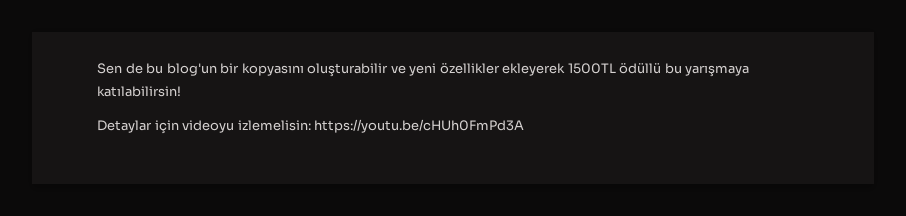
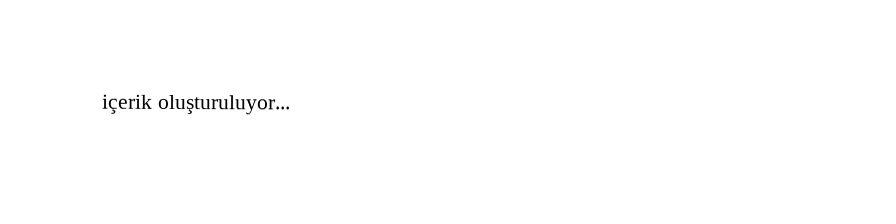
[97,63,750,77] [97,86,181,97] [97,119,525,134] Sen de bu blog'un bir kopyasını oluşturabilir ve yeni özellikler ekleyerek 1500TL ödüllü bu yarışmaya katılabilirsin! // Detaylar için videoyu izlemelisin: https://youtu.be/cHUh0FmPd3A -> [101,94,291,115] içerik oluşturuluyor...

